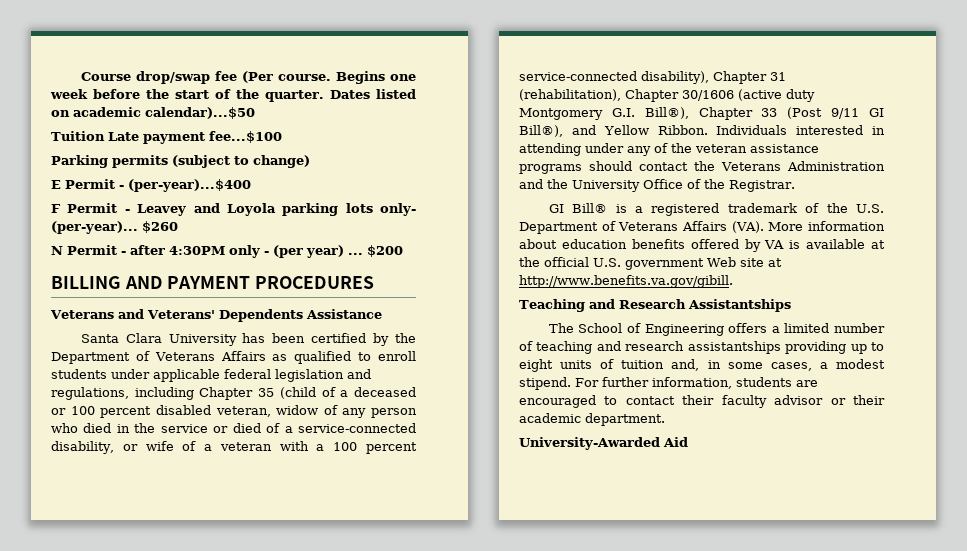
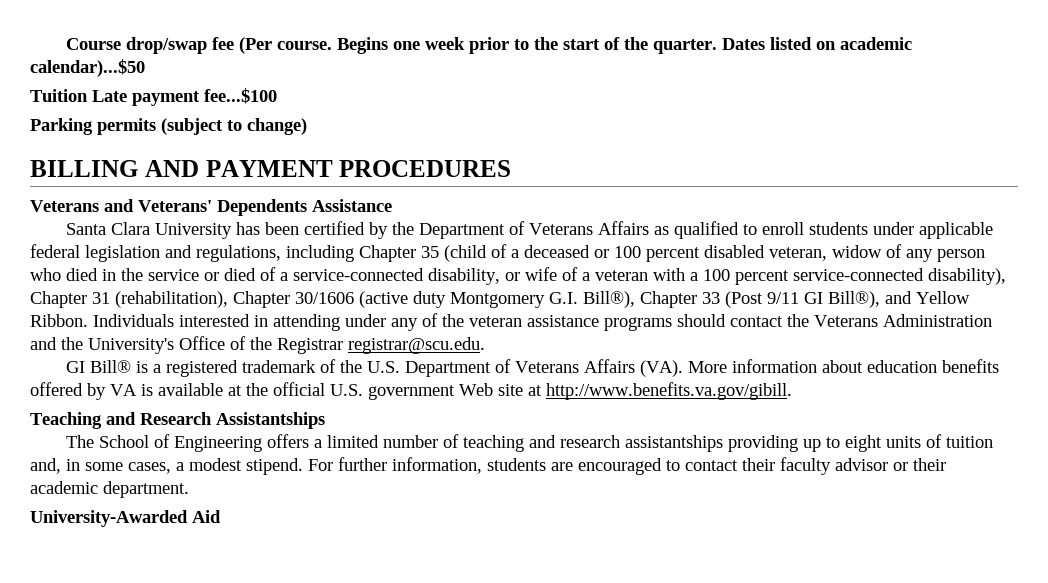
[93,89,141,99] before -> [469,37,530,54] prior to
[51,179,251,192] [51,203,416,216] [51,221,178,234] [51,245,403,258] // E Permit - (per-year)...$400 // F Permit - Leavey and Loyola parking lots only- (per-year)... $260 // N Permit - after 4:30PM only - (per year) ... $200 -> (307, 126) none
[572,180,640,192] University -> [88,338,174,354] University's
[729,180,795,192] Registrar. -> [277,337,485,354] Registrar registrar@scu.edu.

